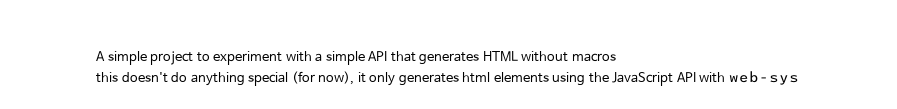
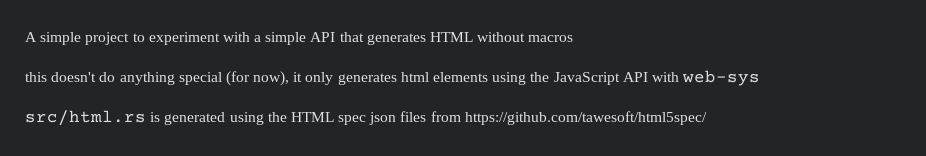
(799, 78) none -> [25,110,707,126] // src/html.rs is generated using the HTML spec json files from https://github.com/tawesoft/html5spec/

